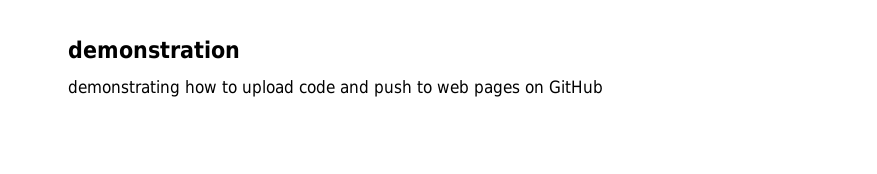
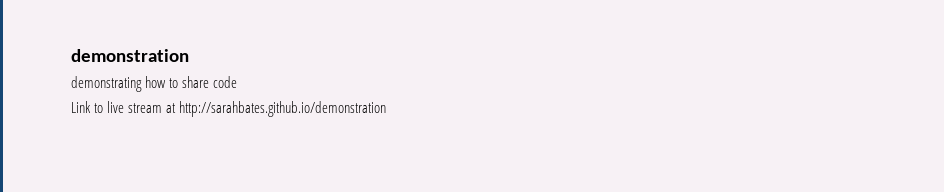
[242,80,294,97] upload -> [182,76,210,88] share
[340,80,603,97] and push to web pages on GitHub -> [71,101,387,117] // Link to live stream at http://sarahbates.github.io/demonstration

